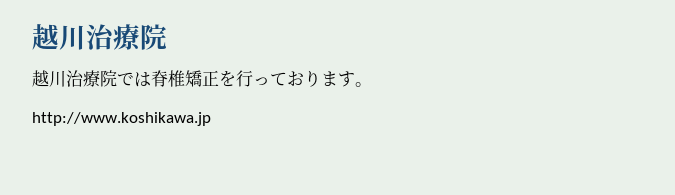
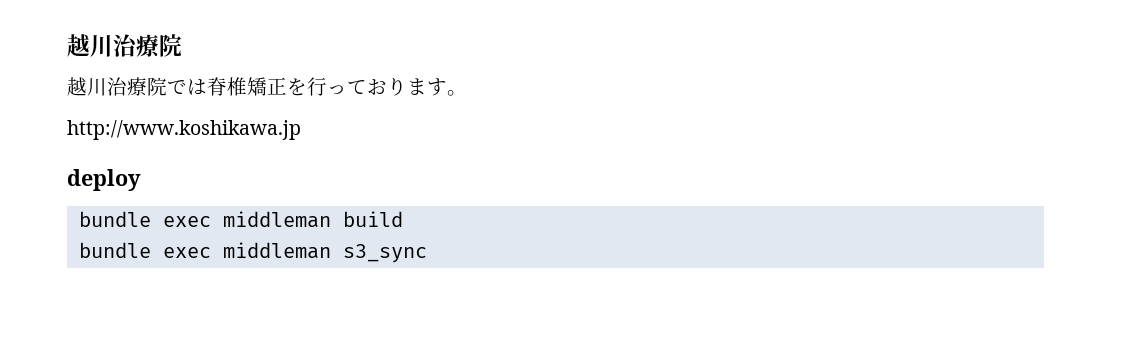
(211, 119) none -> [67,169,141,191] [78,211,403,228] [78,242,427,263] // deploy // bundle exec middleman build // bundle exec middleman s3_sync

